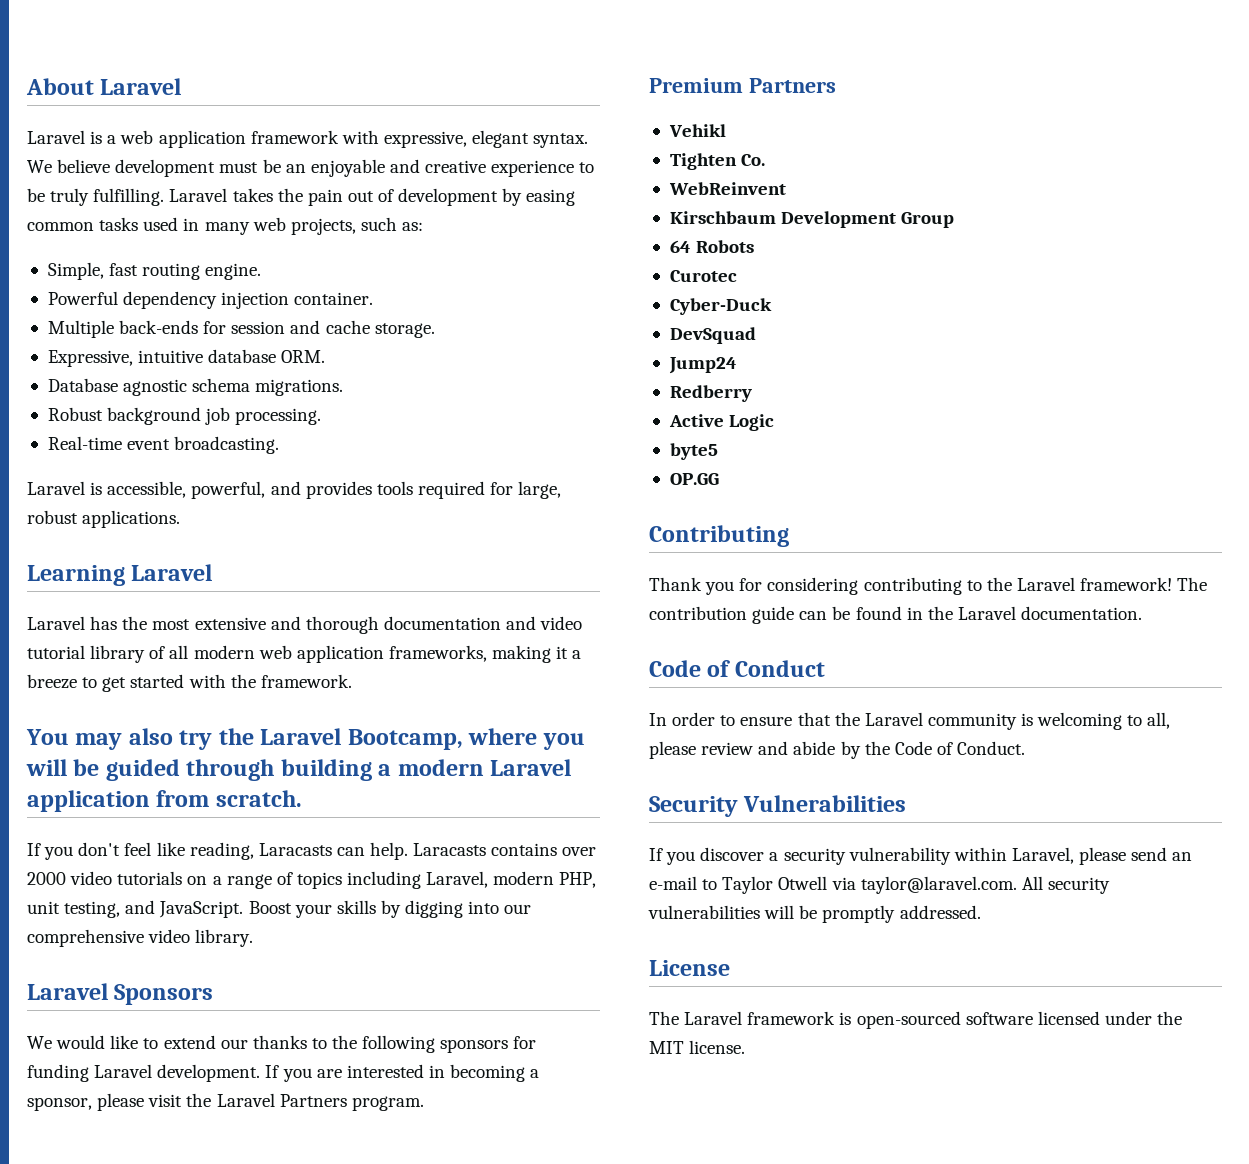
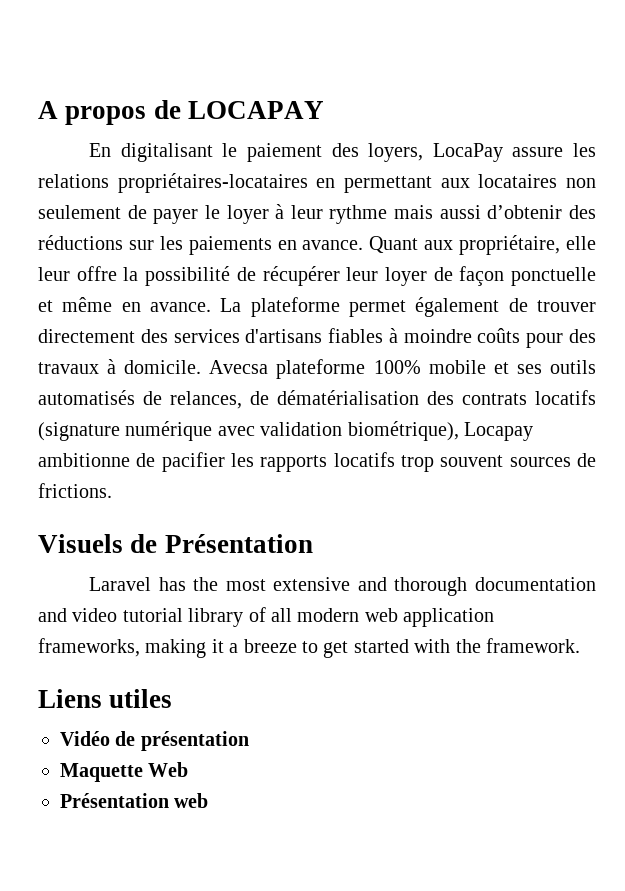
[26,78,182,95] [27,130,589,148] [27,159,595,177] [27,188,576,206] [27,217,424,235] [47,262,262,280] [47,291,374,309] [47,320,435,338] [47,349,326,367] [47,378,344,396] [47,407,322,425] [47,436,280,454] [27,481,562,499] [27,510,181,528] [27,564,213,586] About Laravel // Laravel is a web application framework with expressive, elegant syntax. We believe development must be an enjoyable and creative experience to be truly fulfilling. Laravel takes the pain out of development by easing common tasks used in many web projects, such as: // Simple, fast routing engine. // Powerful dependency injection container. // Multiple back-ends for session and cache storage. // Expressive, intuitive database ORM. // Database agnostic schema migrations. // Robust background job processing. // Real-time event broadcasting. // Laravel is accessible, powerful, and provides tools required for large, robust applications. // Learning Laravel -> [38,100,324,125] [89,143,597,162] [38,173,597,193] [38,204,596,224] [38,235,597,255] [38,266,596,286] [38,297,596,317] [38,328,596,348] [38,359,596,379] [38,390,596,409] [38,421,533,441] [38,452,596,472] [38,483,112,498] [38,534,313,553] A propos de LOCAPAY // En digitalisant le paiement des loyers, LocaPay assure les relations propriétaires-locataires en permettant aux locataires non seulement de payer le loyer à leur rythme mais aussi d’obtenir des réductions sur les paiements en avance. Quant aux propriétaire, elle leur offre la possibilité de récupérer leur loyer de façon ponctuelle et même en avance. La plateforme permet également de trouver directement des services d'artisans fiables à moindre coûts pour des travaux à domicile. Avecsa plateforme 100% mobile et ses outils automatisés de relances, de dématérialisation des contrats locatifs (signature numérique avec validation biométrique), Locapay ambitionne de pacifier les rapports locatifs trop souvent sources de frictions. // Visuels de Présentation
[26,728,585,750] [26,759,572,781] [27,790,302,812] [27,842,597,860] [27,871,597,889] [27,900,532,918] [27,929,254,947] [27,983,214,1005] [27,1035,537,1053] [27,1064,540,1082] [27,1093,424,1111] [649,78,836,93] [668,124,726,137] [669,153,766,170] [668,182,786,195] [669,211,955,228] [669,240,755,253] [669,270,737,282] [669,298,772,315] [669,327,756,344] [668,357,737,374] [669,385,752,402] [668,414,775,431] [669,443,718,460] [669,473,719,485] [649,525,789,547] [649,577,1208,595] [649,606,1143,624] [649,660,825,677] [649,712,1171,730] [649,741,1026,759] [649,795,907,817] [649,847,1193,865] [649,876,1110,894] [648,905,981,923] [649,960,730,976] [649,1011,1183,1029] [649,1040,746,1054] You may also try the Laravel Bootcamp, where you will be guided through building a modern Laravel application from scratch. // If you don't feel like reading, Laracasts can help. Laracasts contains over 2000 video tutorials on a range of topics including Laravel, modern PHP, unit testing, and JavaScript. Boost your skills by digging into our comprehensive video library. // Laravel Sponsors // We would like to extend our thanks to the following sponsors for funding Laravel development. If you are interested in becoming a sponsor, please visit the Laravel Partners program. // Premium Partners // Vehikl // Tighten Co. // WebReinvent // Kirschbaum Development Group // 64 Robots // Curotec // Cyber-Duck // DevSquad // Jump24 // Redberry // Active Logic // byte5 // OP.GG // Contributing // Thank you for considering contributing to the Laravel framework! The contribution guide can be found in the Laravel documentation. // Code of Conduct // In order to ensure that the Laravel community is welcoming to all, please review and abide by the Code of Conduct. // Security Vulnerabilities // If you discover a security vulnerability within Laravel, please send an e-mail to Taylor Otwell via taylor@laravel.com. All security vulnerabilities will be promptly addressed. // License // The Laravel framework is open-sourced software licensed under the MIT license. -> [38,689,173,708] [60,731,249,751] [60,762,189,782] [60,793,209,808] Liens utiles // Vidéo de présentation // Maquette Web // Présentation web

